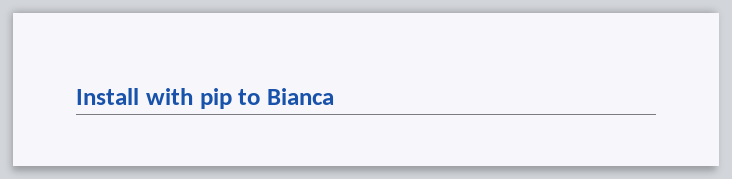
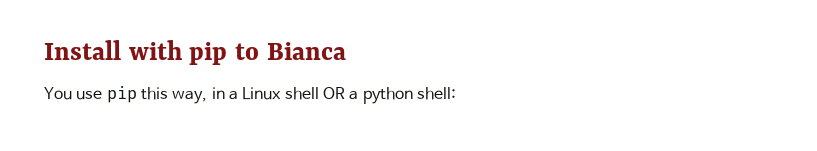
(334, 96) none -> [44,86,456,104] // You use pip this way, in a Linux shell OR a python shell:

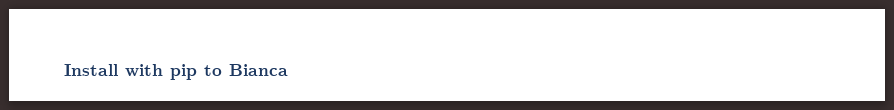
[44,86,456,104] // You use pip this way, in a Linux shell OR a python shell: -> (288, 70) none

